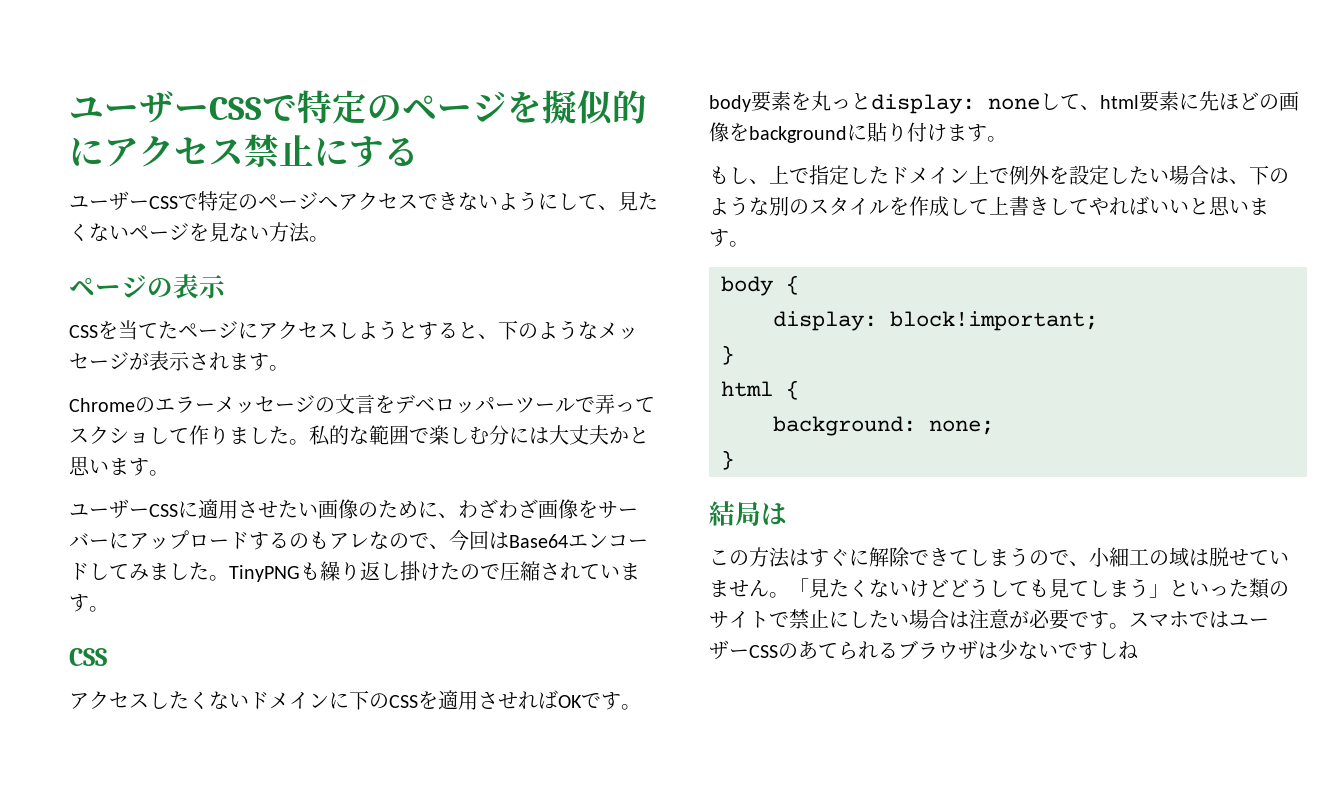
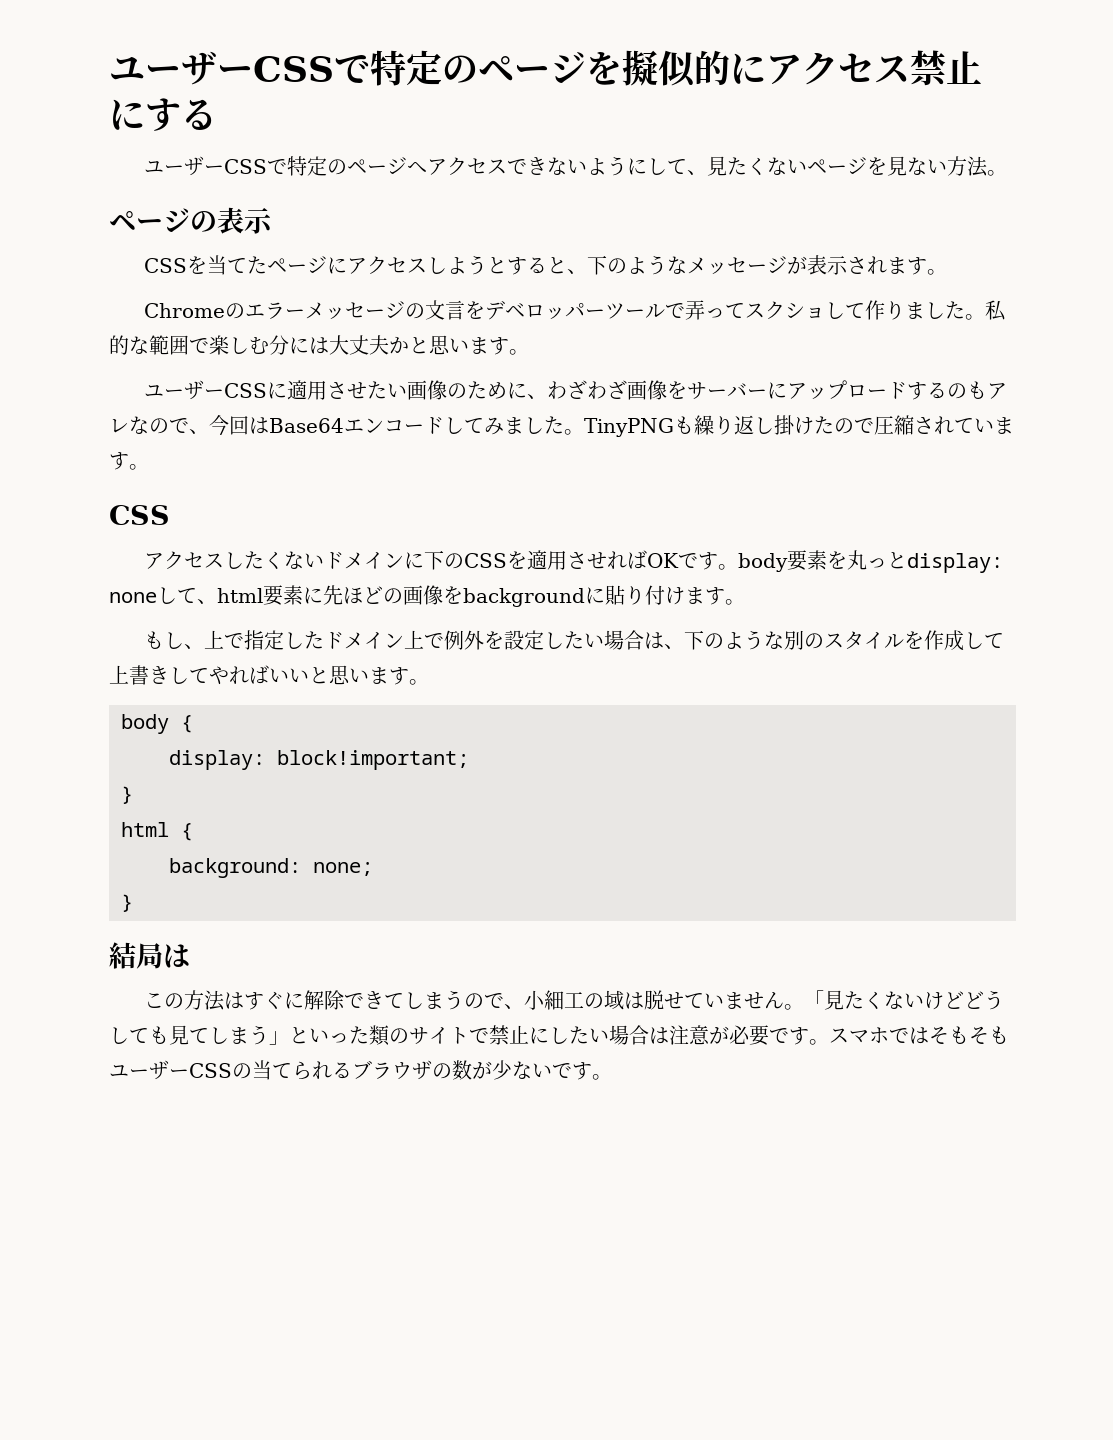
(1229, 619) none -> [929,1026,1009,1044] そもそも
[798,641,818,659] あ -> [252,1060,272,1080] 当
[978,642,998,659] は -> [432,1060,492,1080] の数が
[1098,641,1138,660] しね -> [592,1074,612,1080] 。

